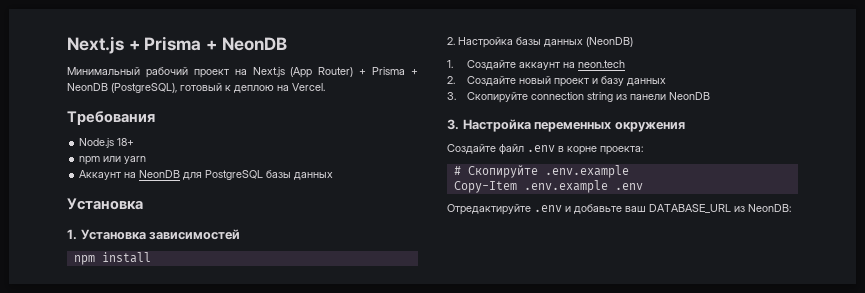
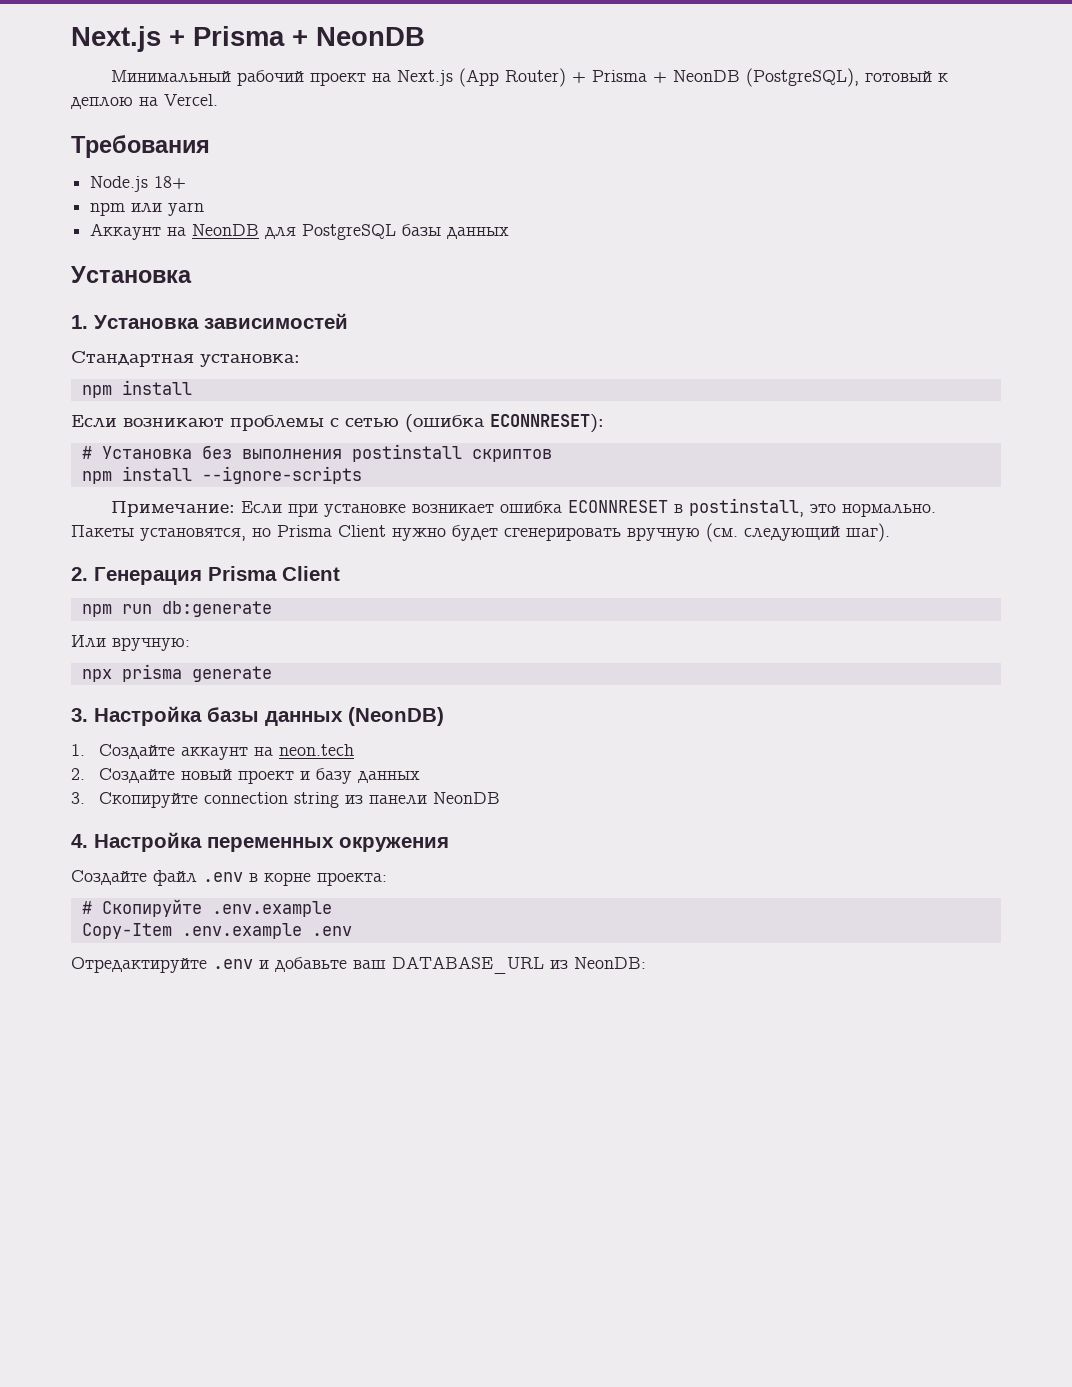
(241, 234) none -> [71,351,300,367] // Стандартная установка:
[447,37,455,45] 2. -> [71,414,604,433] [81,444,552,462] [81,466,362,484] [110,498,936,517] [71,523,890,542] [71,566,340,585] [81,601,272,617] [71,635,190,651] [81,664,272,682] [71,708,88,722] Если возникают проблемы с сетью (ошибка ECONNRESET): // # Установка без выполнения postinstall скриптов // npm install --ignore-scripts // Примечание: Если при установке возникает ошибка ECONNRESET в postinstall, это нормально. Пакеты установятся, но Prisma Client нужно будет сгенерировать вручную (см. следующий шаг). // 2. Генерация Prisma Client // npm run db:generate // Или вручную: // npx prisma generate // 3.
[447,119,459,130] 3. -> [71,834,88,848] 4.

